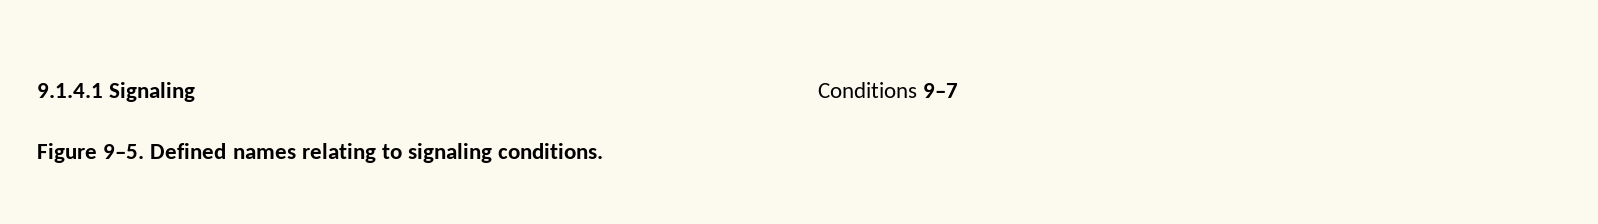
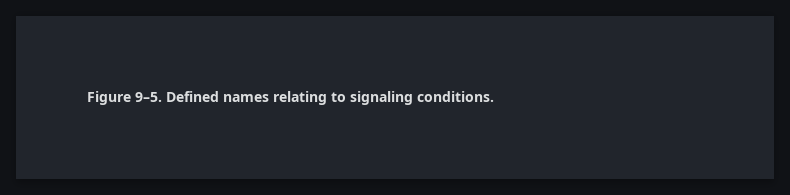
[37,82,196,102] 9.1.4.1 Signaling // -> (87, 98) none
[818,82,959,98] // Conditions 9–7 -> (494, 96) none

